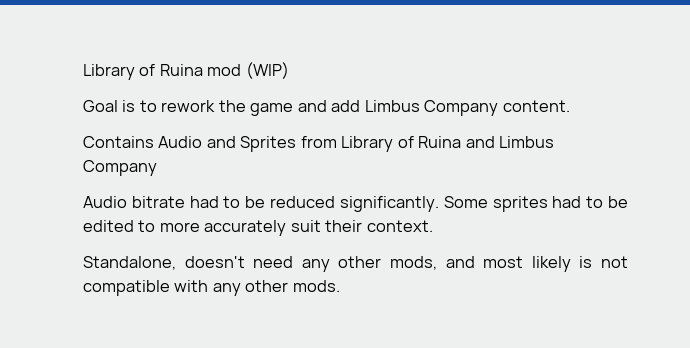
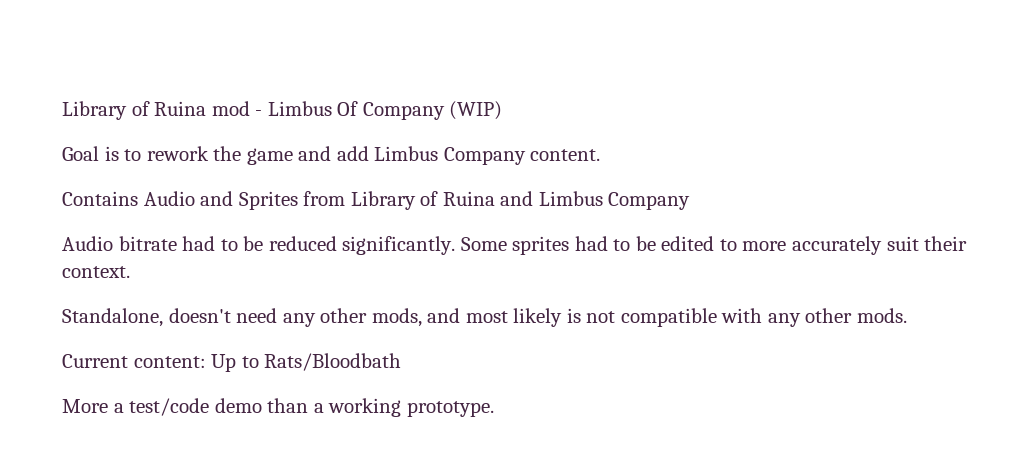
(242, 70) none -> [255,101,445,120] - Limbus Of Company
(340, 286) none -> [62,353,402,372] [62,398,494,417] // Current content: Up to Rats/Bloodbath // More a test/code demo than a working prototype.

